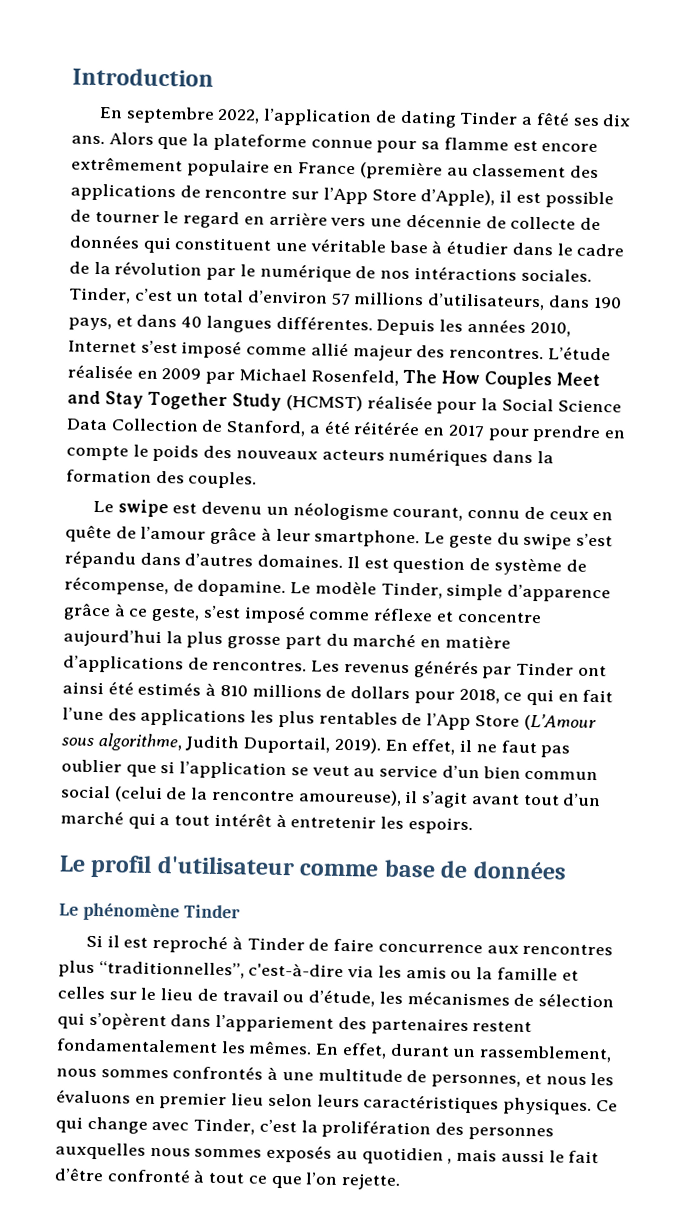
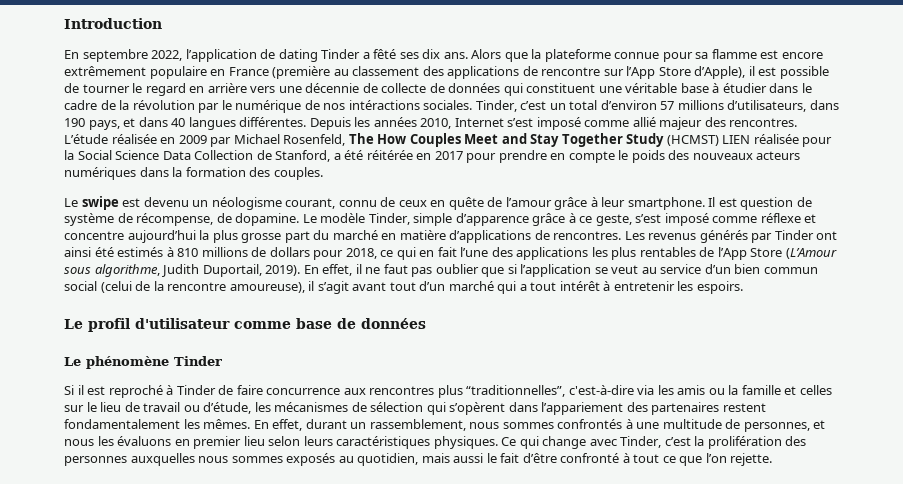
(363, 403) none -> [722,135,751,144] LIEN
[424,532,613,550] [64,550,344,569] Le geste du swipe s’est répandu dans d’autres domaines. -> (705, 203) none
[361,1147,453,1165] quotidien , -> [357,453,419,466] quotidien,

